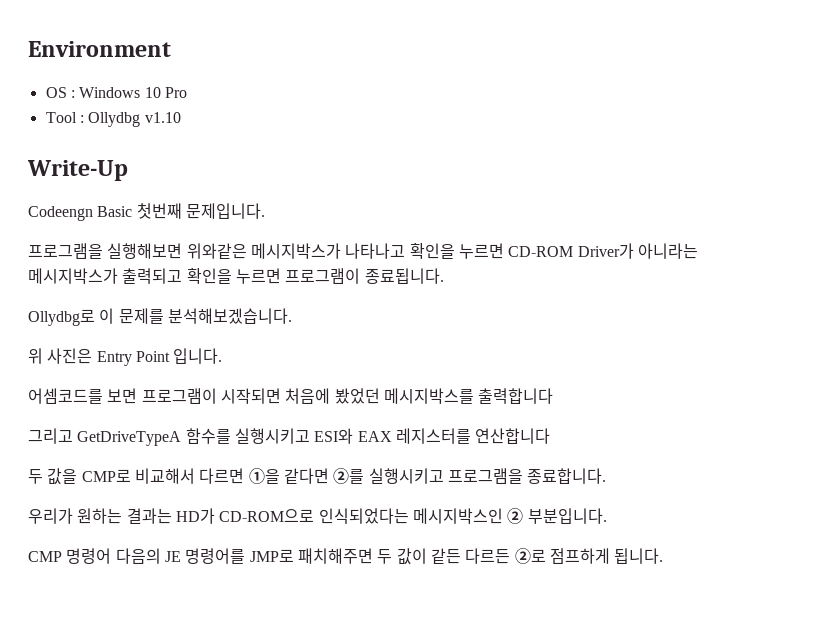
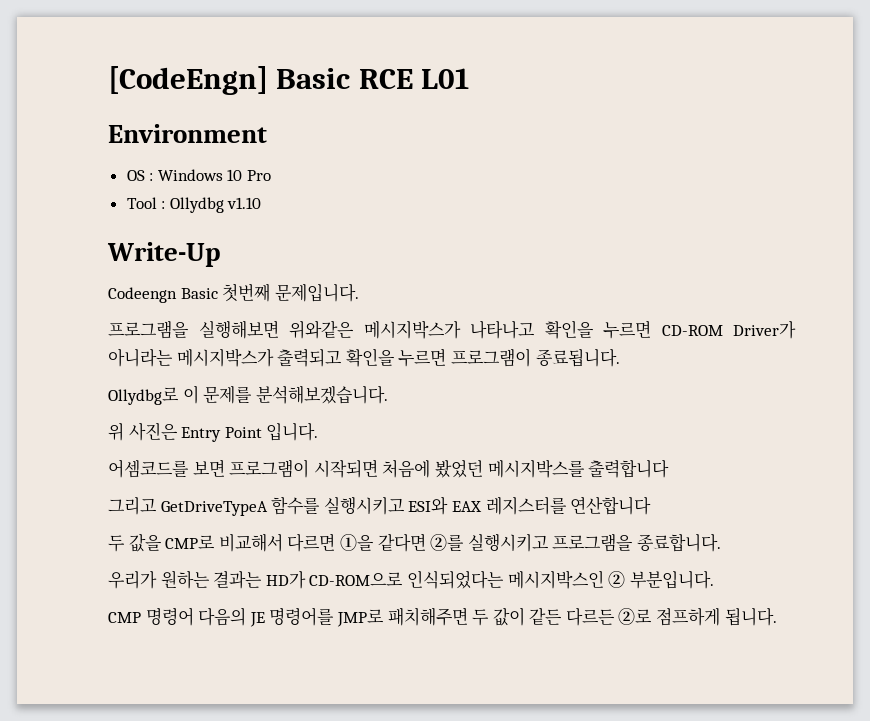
(28, 49) none -> [108,66,470,95] [CodeEngn] Basic RCE L01 //

